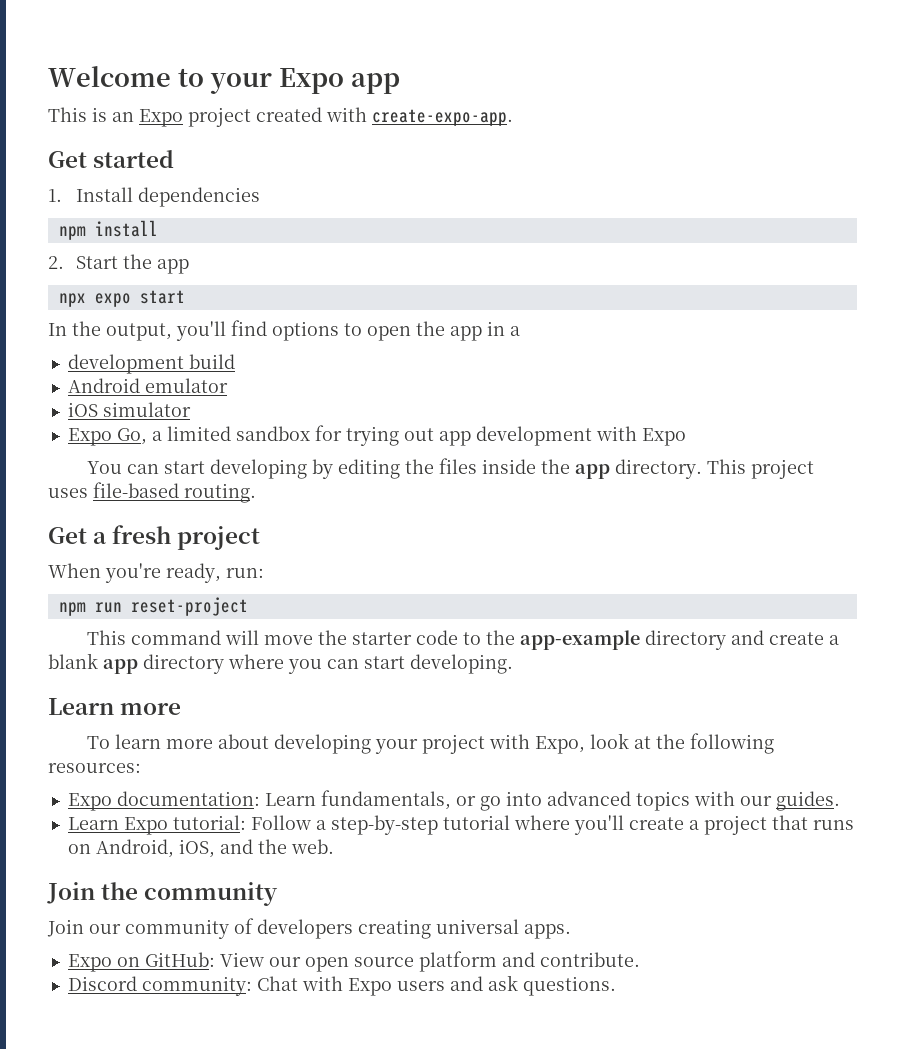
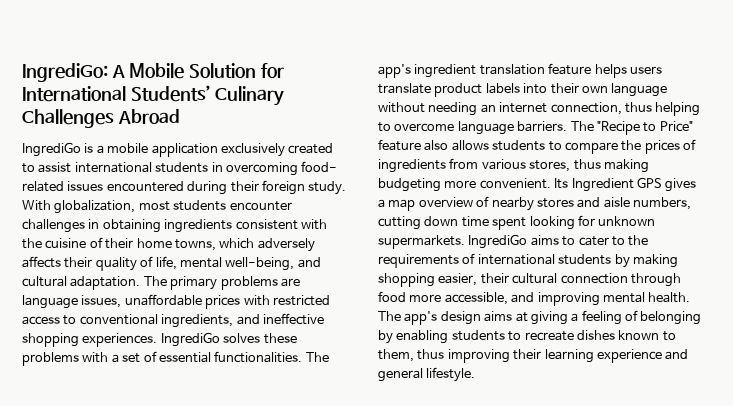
[48,66,400,94] [48,107,513,127] [48,150,175,168] [48,187,260,207] [58,220,158,240] [48,254,189,274] [58,290,185,307] [48,320,520,341] [67,354,235,374] [67,378,228,393] [67,402,191,417] [67,425,686,446] [87,458,815,479] [48,482,256,503] [48,525,261,550] [48,563,264,583] [58,597,248,616] [87,630,840,650] [48,653,513,674] [48,698,182,715] [87,733,775,754] [48,763,141,773] [67,790,840,811] [67,815,854,835] [67,839,334,858] [47,882,279,906] [47,918,571,939] [67,951,640,972] [67,975,616,996] Welcome to your Expo app // This is an Expo project created with create-expo-app. // Get started // 1. Install dependencies // npm install // 2. Start the app // npx expo start // In the output, you'll find options to open the app in a // development build // Android emulator // iOS simulator // Expo Go, a limited sandbox for trying out app development with Expo // You can start developing by editing the files inside the app directory. This project uses file-based routing. // Get a fresh project // When you're ready, run: // npm run reset-project // This command will move the starter code to the app-example directory and create a blank app directory where you can start developing. // Learn more // To learn more about developing your project with Expo, look at the following resources: // Expo documentation: Learn fundamentals, or go into advanced topics with our guides. // Learn Expo tutorial: Follow a step-by-step tutorial where you'll create a project that runs on Android, iOS, and the web. // Join the community // Join our community of developers creating universal apps. // Expo on GitHub: View our open source platform and contribute. // Discord community: Chat with Expo users and ask questions. -> [22,63,284,82] [22,85,285,106] [22,109,180,128] [22,142,334,157] [22,161,338,176] [22,180,347,195] [22,200,292,214] [22,219,327,233] [22,237,315,252] [22,256,321,271] [22,276,300,290] [22,294,330,309] [22,313,324,328] [22,332,297,347] [22,351,329,366] [378,63,662,78] [378,83,668,97] [378,102,701,116] [378,121,693,135] [378,139,696,154] [378,158,649,173] [378,177,697,192] [378,196,691,211] [378,215,656,230] [378,234,649,249] [378,253,678,268] [378,273,681,287] [378,291,691,306] [378,310,702,325] [378,330,676,344] [378,349,689,363] [378,367,476,382] IngrediGo: A Mobile Solution for International Students’ Culinary Challenges Abroad // IngrediGo is a mobile application exclusively created to assist international students in overcoming food- related issues encountered during their foreign study. With globalization, most students encounter challenges in obtaining ingredients consistent with the cuisine of their home towns, which adversely affects their quality of life, mental well-being, and cultural adaptation. The primary problems are language issues, unaffordable prices with restricted access to conventional ingredients, and ineffective shopping experiences. IngrediGo solves these problems with a set of essential functionalities. The app's ingredient translation feature helps users translate product labels into their own language without needing an internet connection, thus helping to overcome language barriers. The "Recipe to Price" feature also allows students to compare the prices of ingredients from various stores, thus making budgeting more convenient. Its Ingredient GPS gives a map overview of nearby stores and aisle numbers, cutting down time spent looking for unknown supermarkets. IngrediGo aims to cater to the requirements of international students by making shopping easier, their cultural connection through food more accessible, and improving mental health. The app's design aims at giving a feeling of belonging by enabling students to recreate dishes known to them, thus improving their learning experience and general lifestyle.

